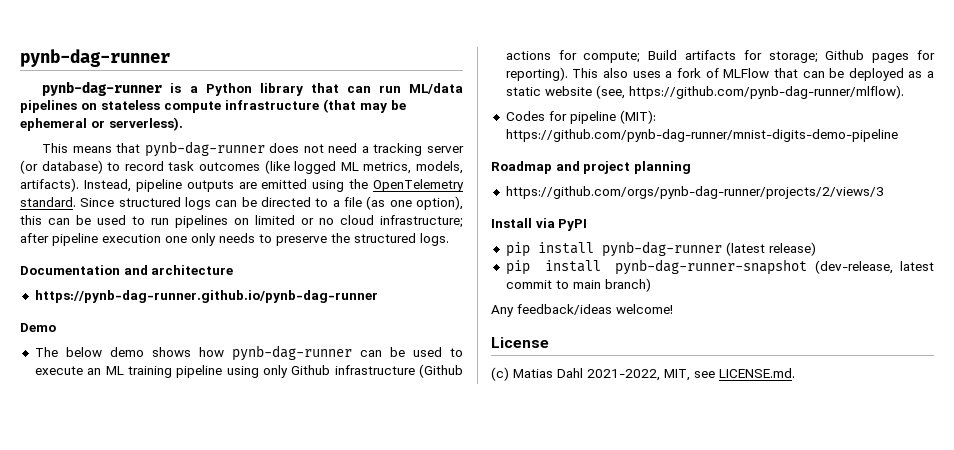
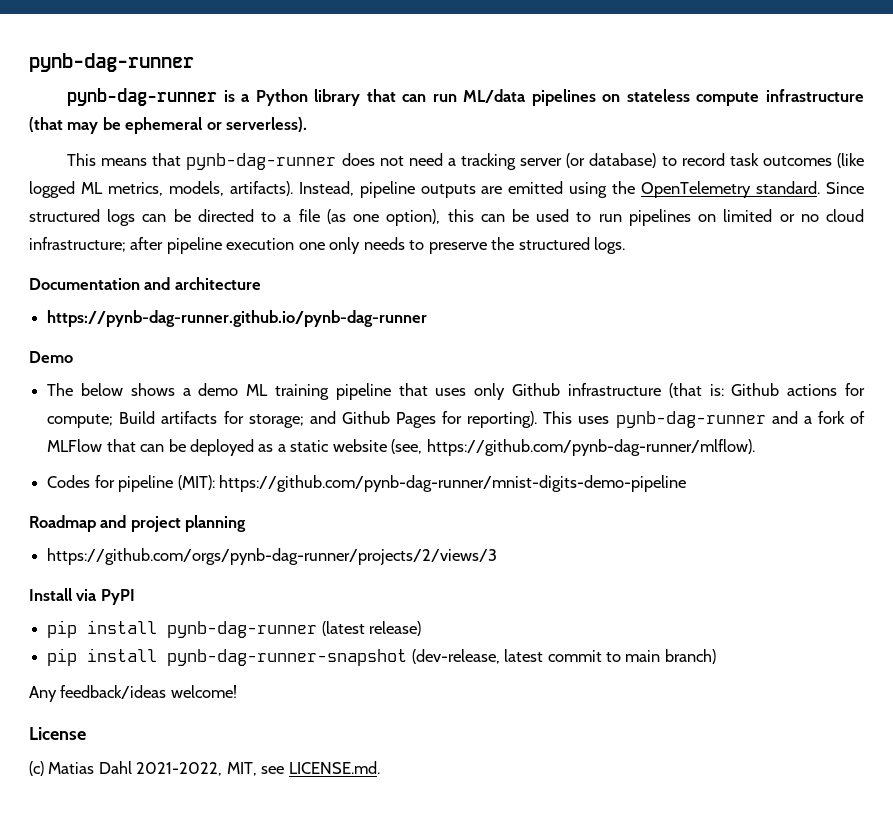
[109,345,463,361] [34,366,102,375] demo shows how pynb-dag-runner can be used to execute an -> [130,383,239,396] shows a demo
[226,366,259,378] using -> [398,383,467,396] that uses
[419,364,463,378] (Github -> [668,383,780,398] (that is: Github
[825,50,935,63] [505,67,661,81] Github pages for reporting). This also uses -> [309,411,798,428] and Github Pages for reporting). This uses pynb-dag-runner and

